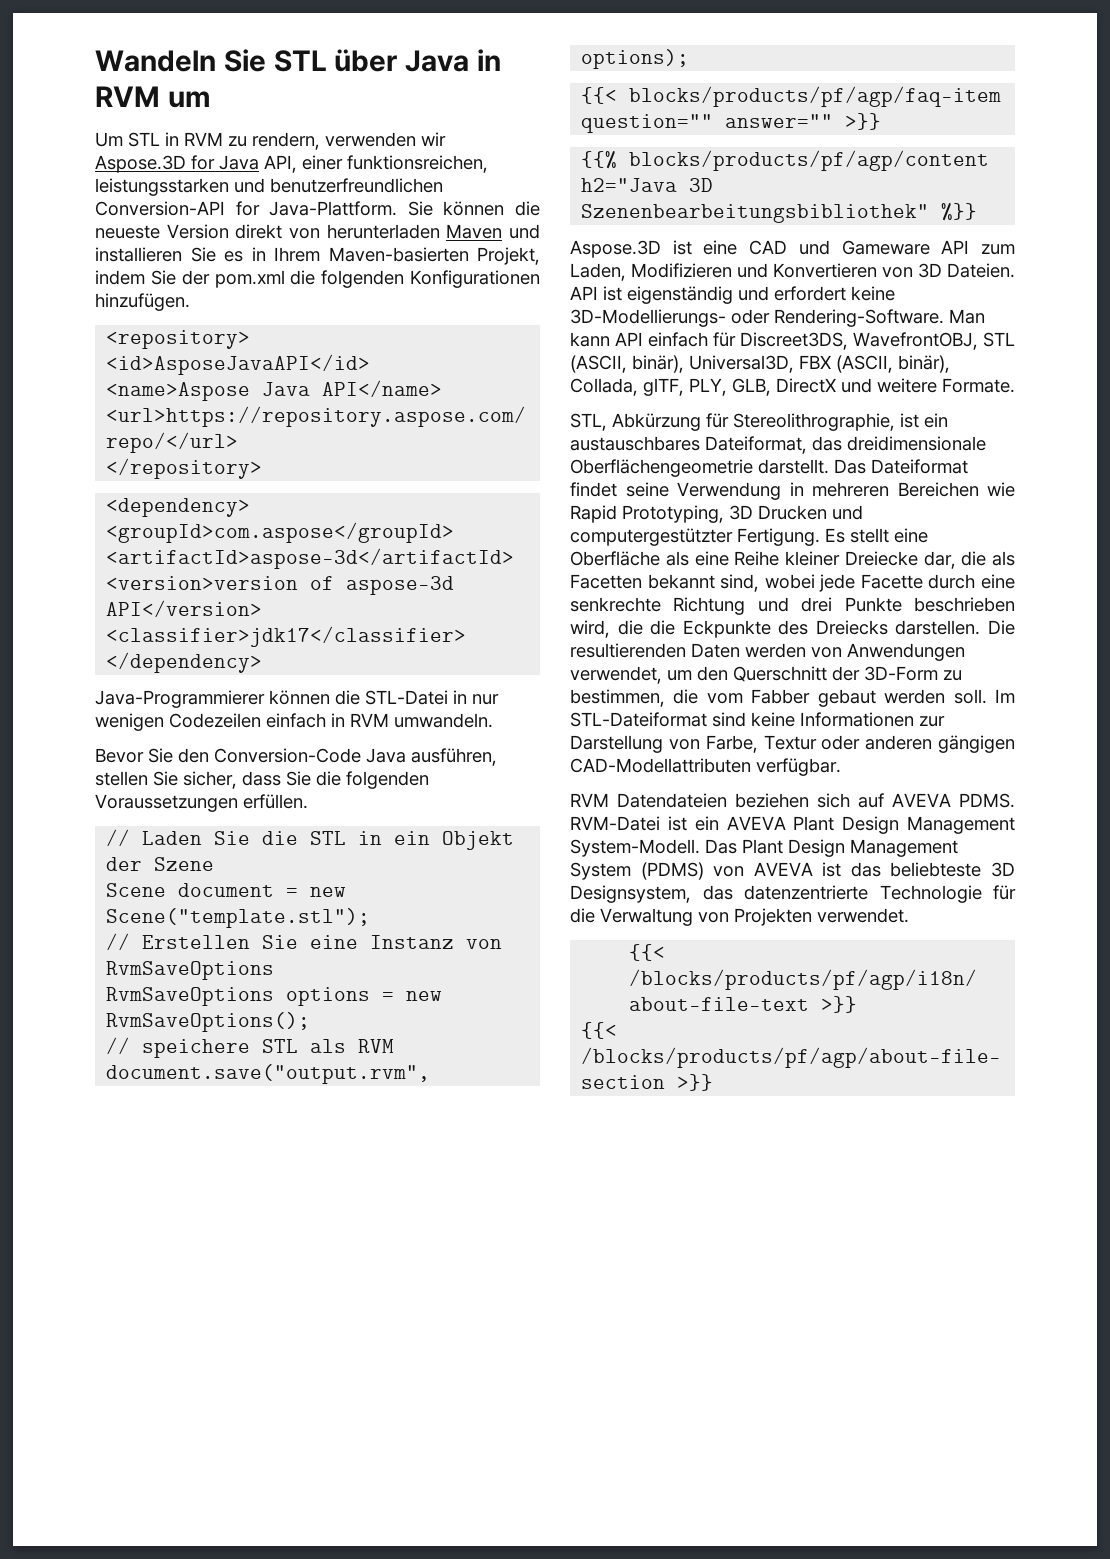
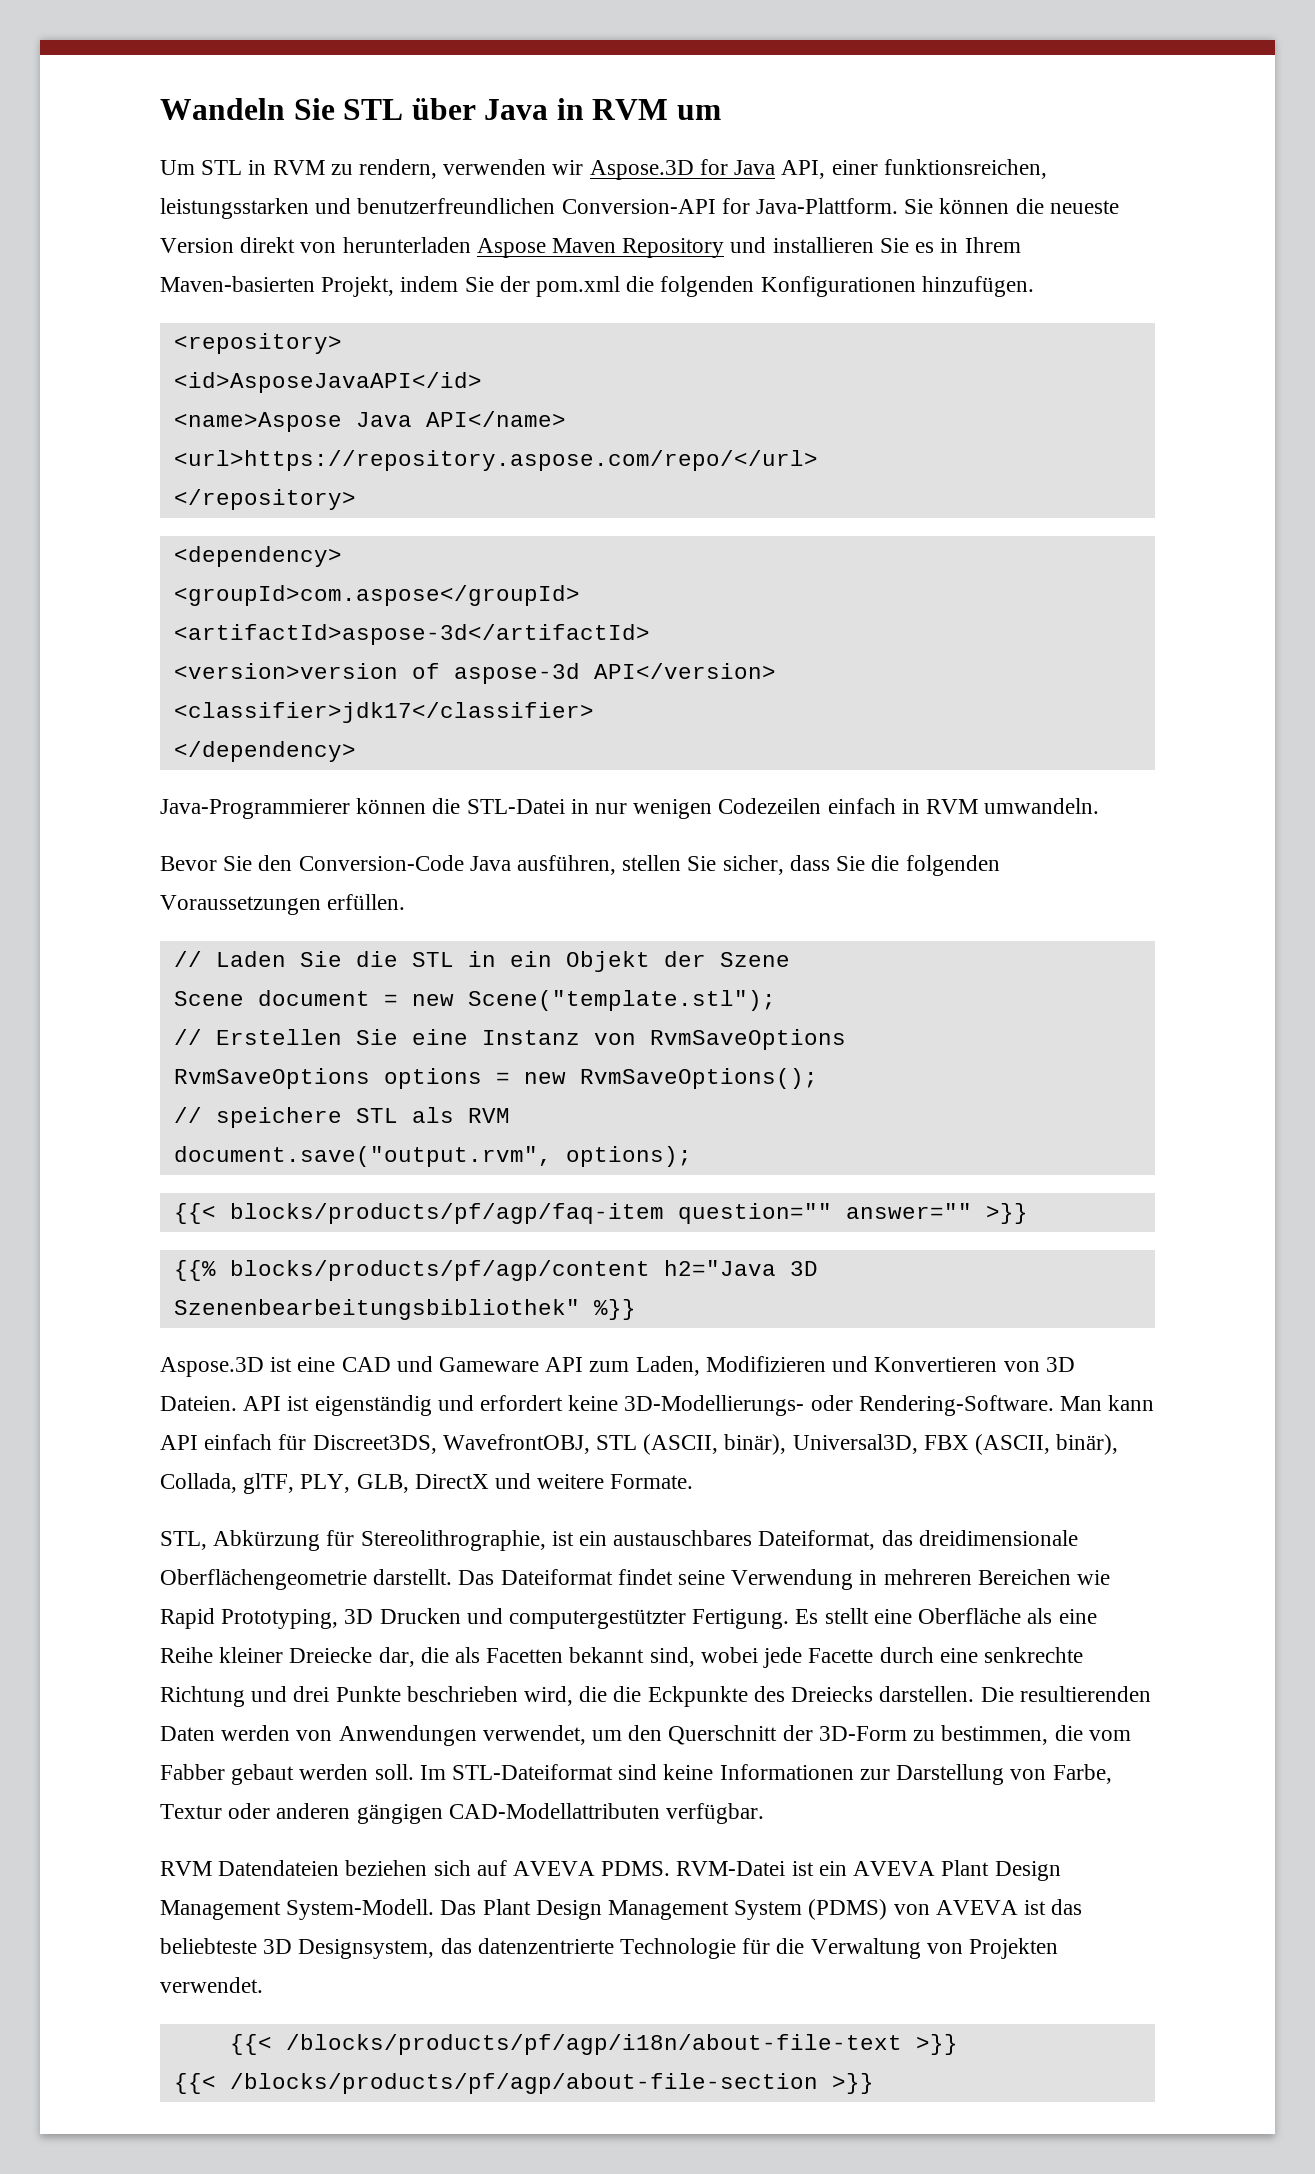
[446,224,503,239] Maven -> [476,238,725,258] Aspose Maven Repository

